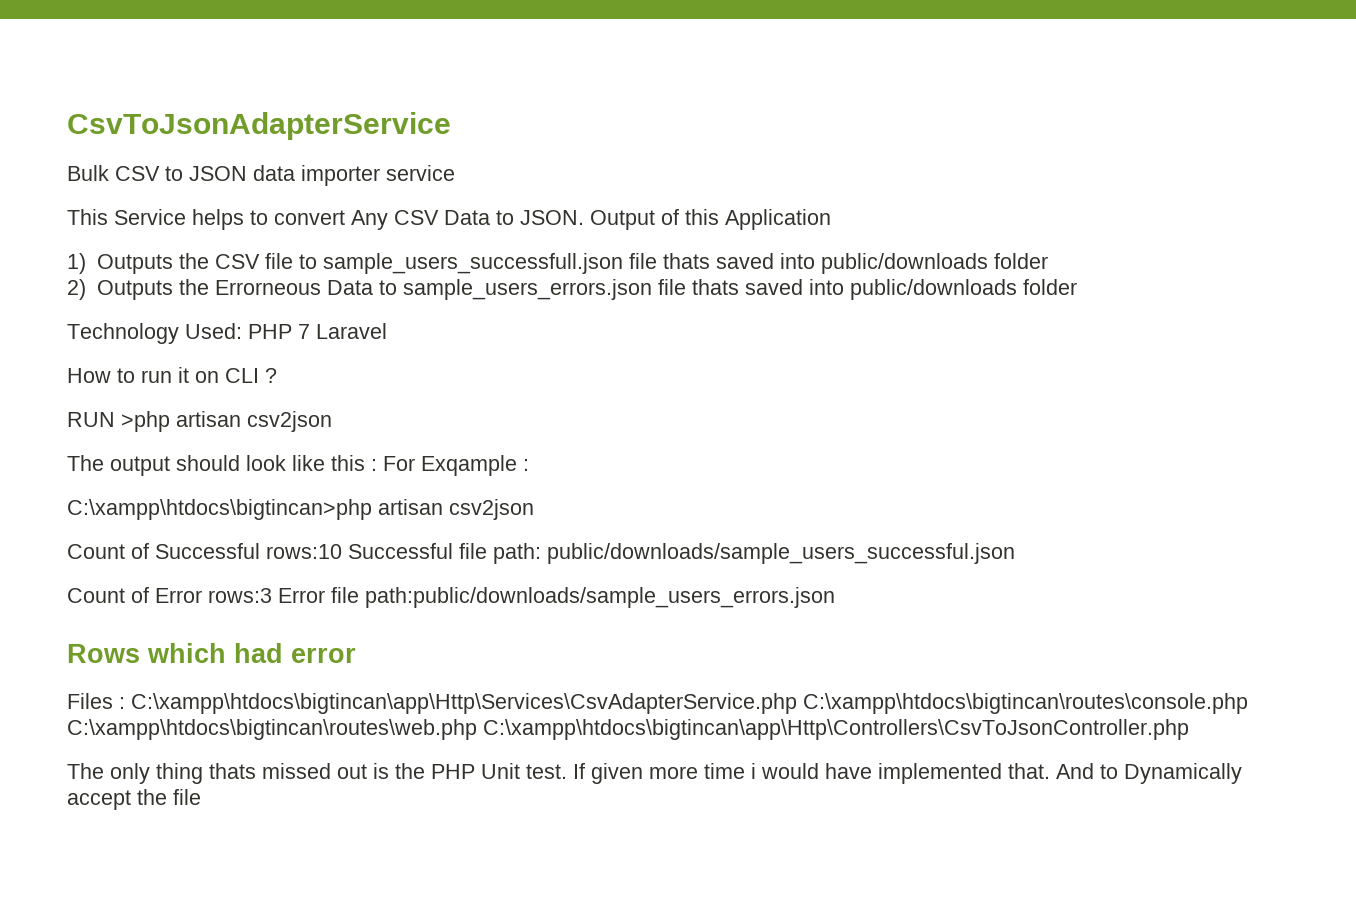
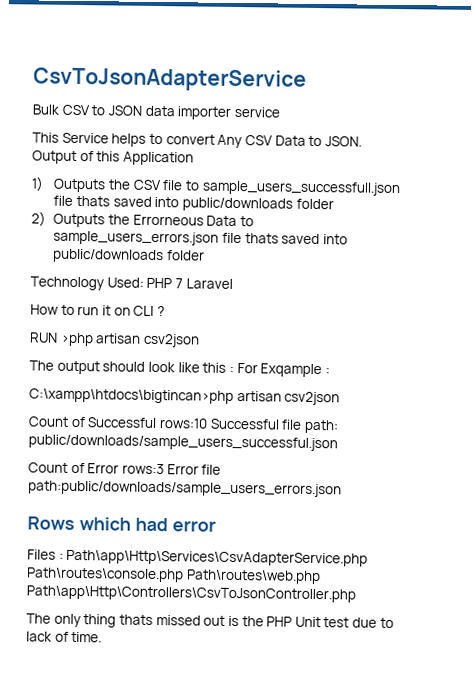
[131,693,1248,714] [67,719,1189,740] C:\xampp\htdocs\bigtincan\app\Http\Services\CsvAdapterService.php C:\xampp\htdocs\bigtincan\routes\console.php C:\xampp\htdocs\bigtincan\routes\web.php C:\xampp\htdocs\bigtincan\app\Http\Controllers\CsvToJsonController.php -> [66,549,369,567] [26,567,321,585] [26,585,356,603] Path\app\Http\Services\CsvAdapterService.php Path\routes\console.php Path\routes\web.php Path\app\Http\Controllers\CsvToJsonController.php
[526,763,1242,784] [67,789,201,810] test. If given more time i would have implemented that. And to Dynamically accept the file -> [323,617,394,629] [26,631,103,643] test due to lack of time.

